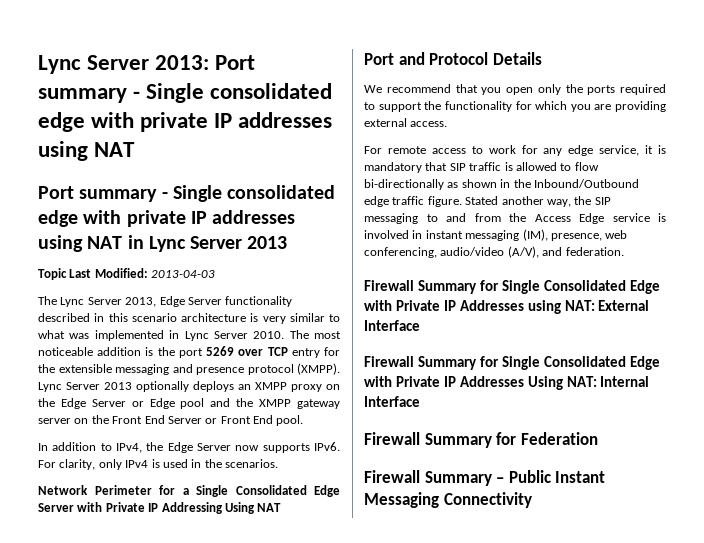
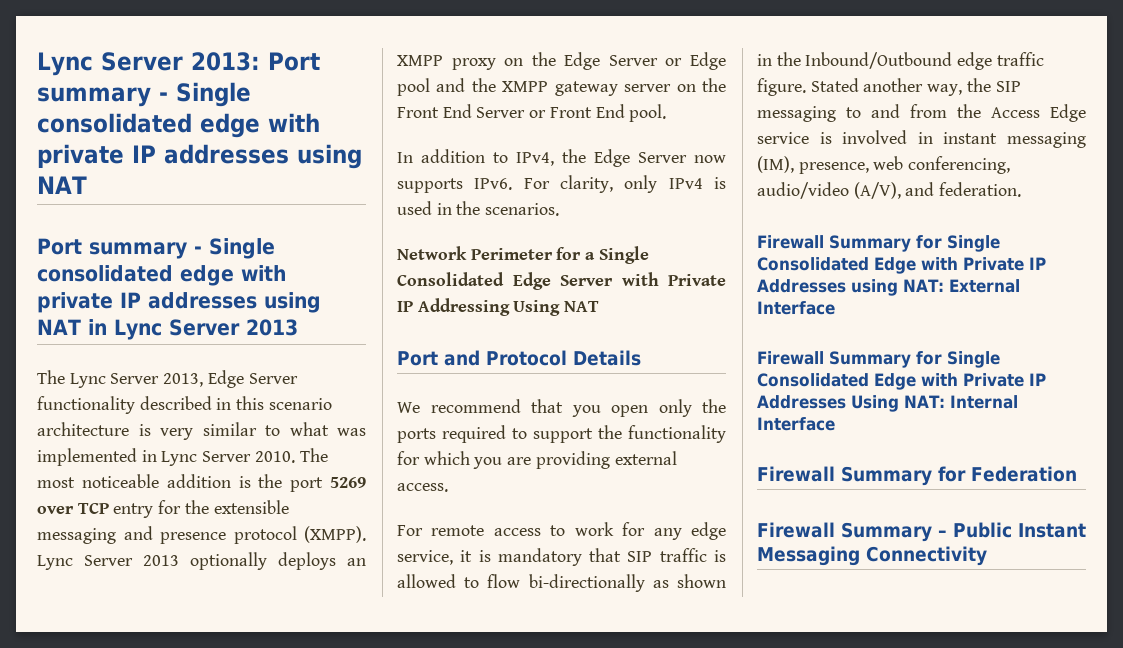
[38,268,216,280] // Topic Last Modified: 2013-04-03 -> (298, 327) none

